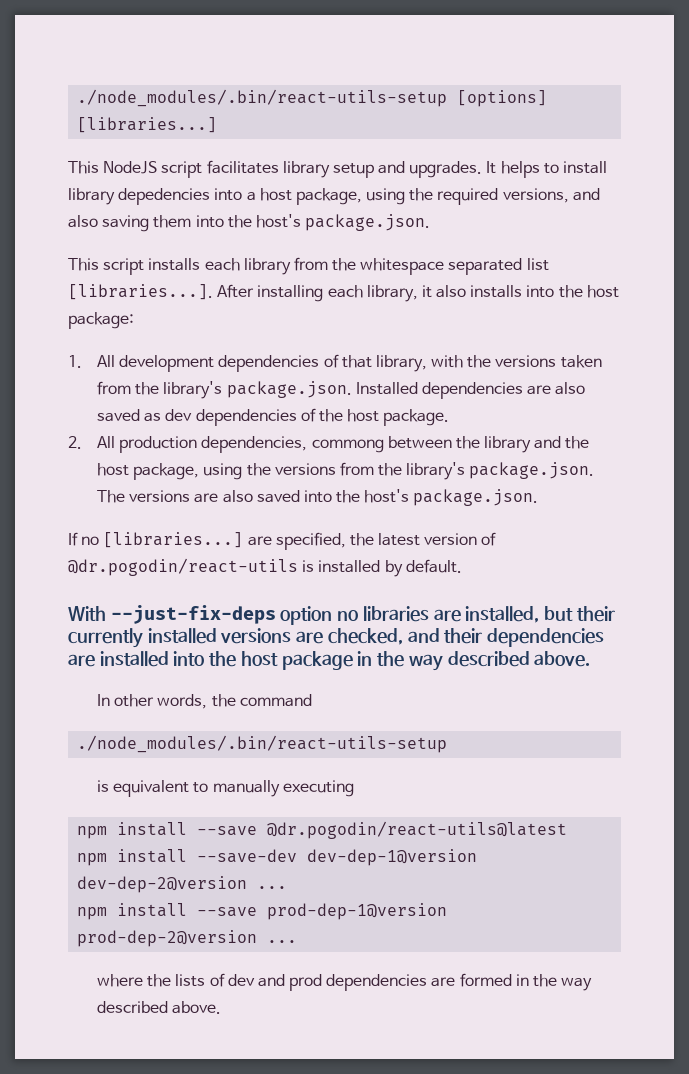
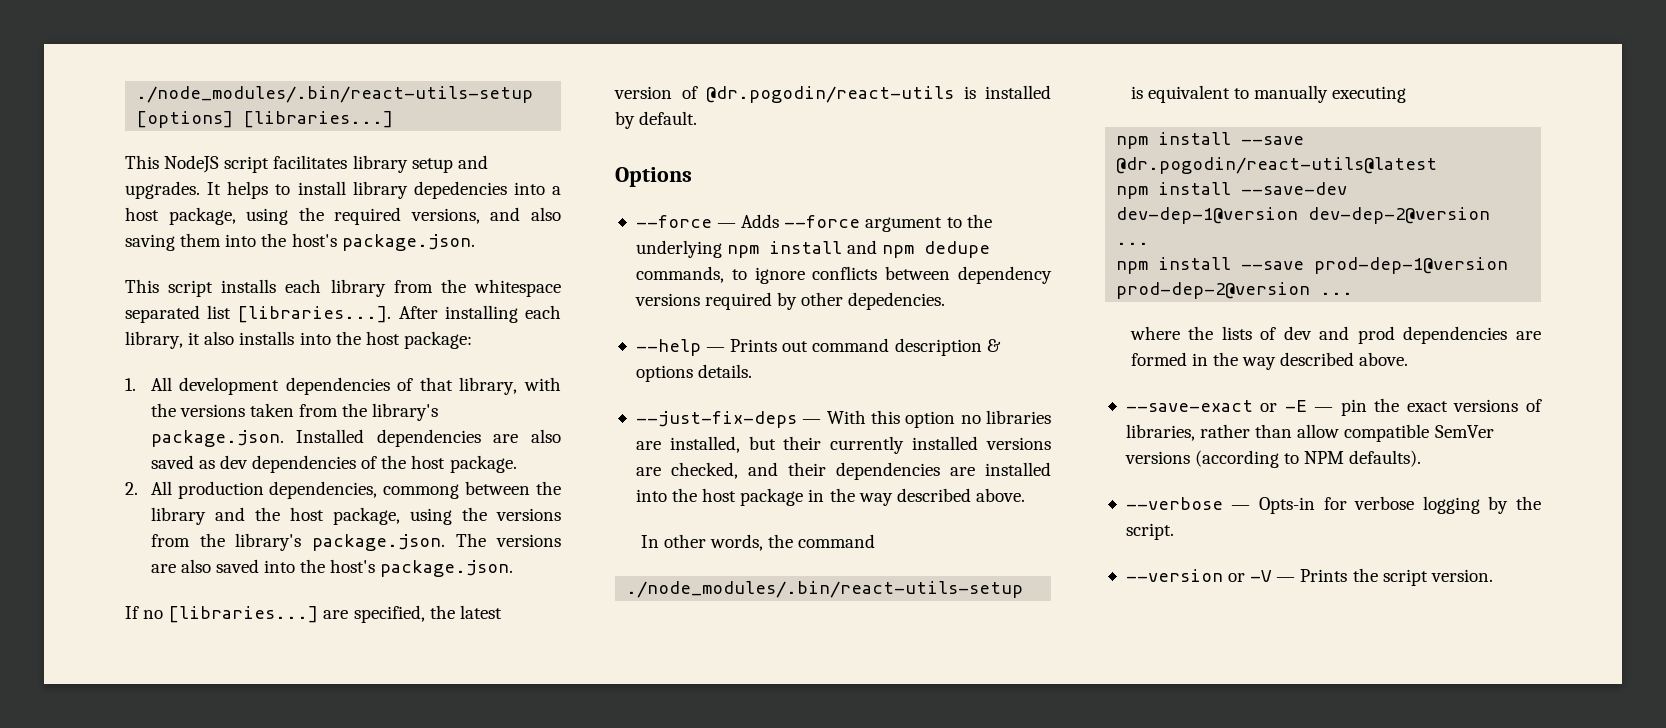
[68,605,276,624] With --just-fix-deps -> [615,167,692,187] [635,214,992,232] [635,240,991,258] [635,266,1052,284] [634,292,946,310] [635,338,1001,356] [635,364,753,382] [635,410,900,428] Options // --force — Adds --force argument to the underlying npm install and npm dedupe commands, to ignore conflicts between dependency versions required by other depedencies. // --help — Prints out command description & options details. // --just-fix-deps — With this
(222, 1007) none -> [1125,398,1542,416] [1125,424,1494,442] [1124,450,1422,468] [1125,496,1541,514] [1125,523,1174,540] [1125,568,1493,586] // --save-exact or -E — pin the exact versions of libraries, rather than allow compatible SemVer versions (according to NPM defaults). // --verbose — Opts-in for verbose logging by the script. // --version or -V — Prints the script version.

